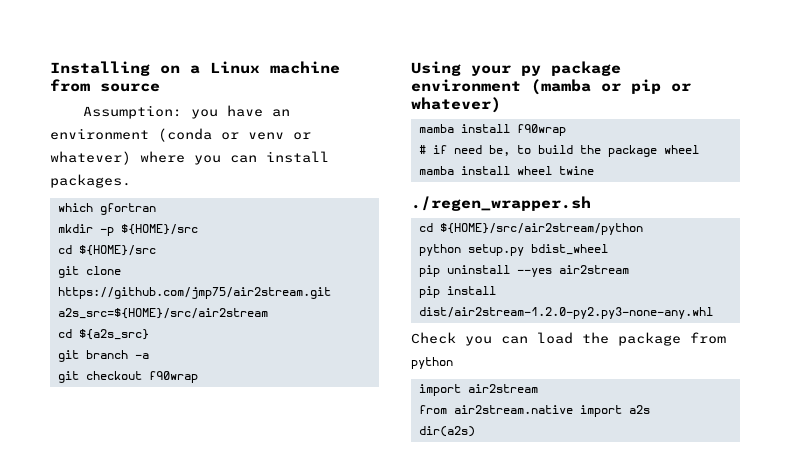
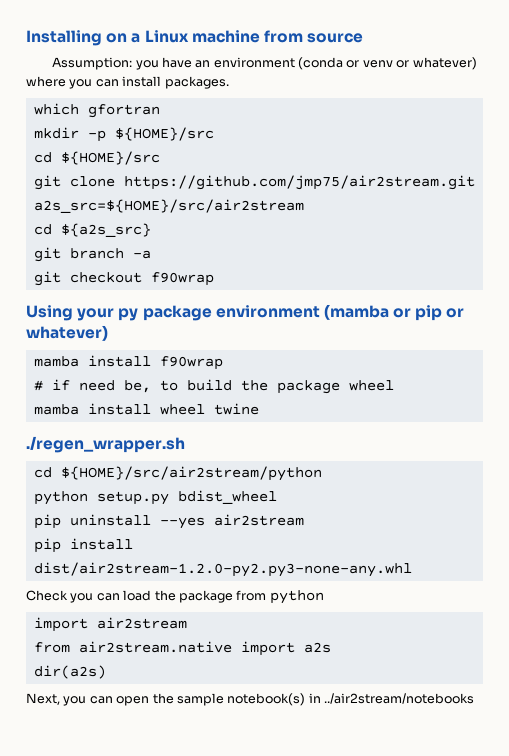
(475, 431) none -> [26,693,474,706] // Next, you can open the sample notebook(s) in ../air2stream/notebooks

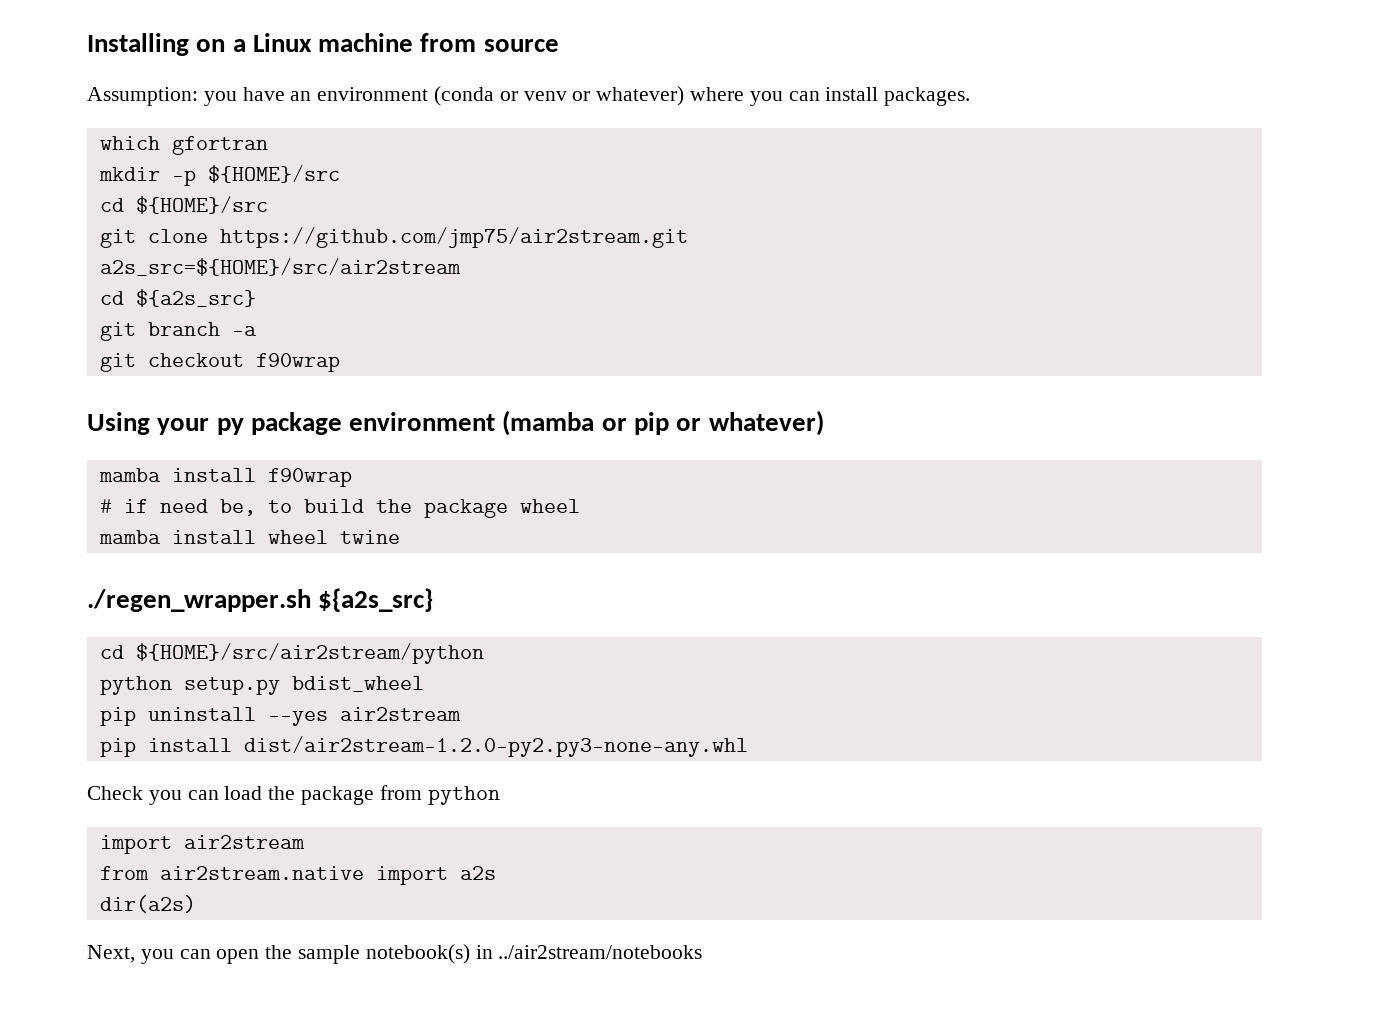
(185, 444) none -> [318,588,434,612] ${a2s_src}

